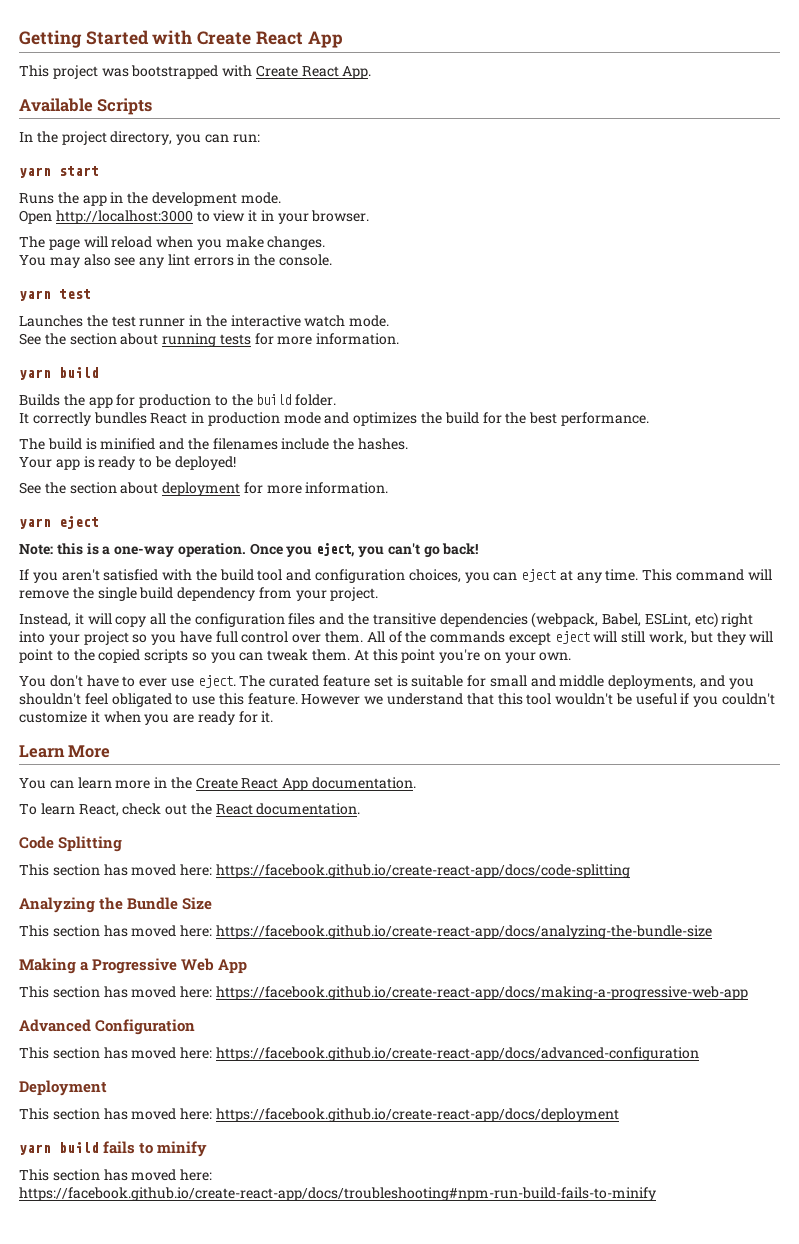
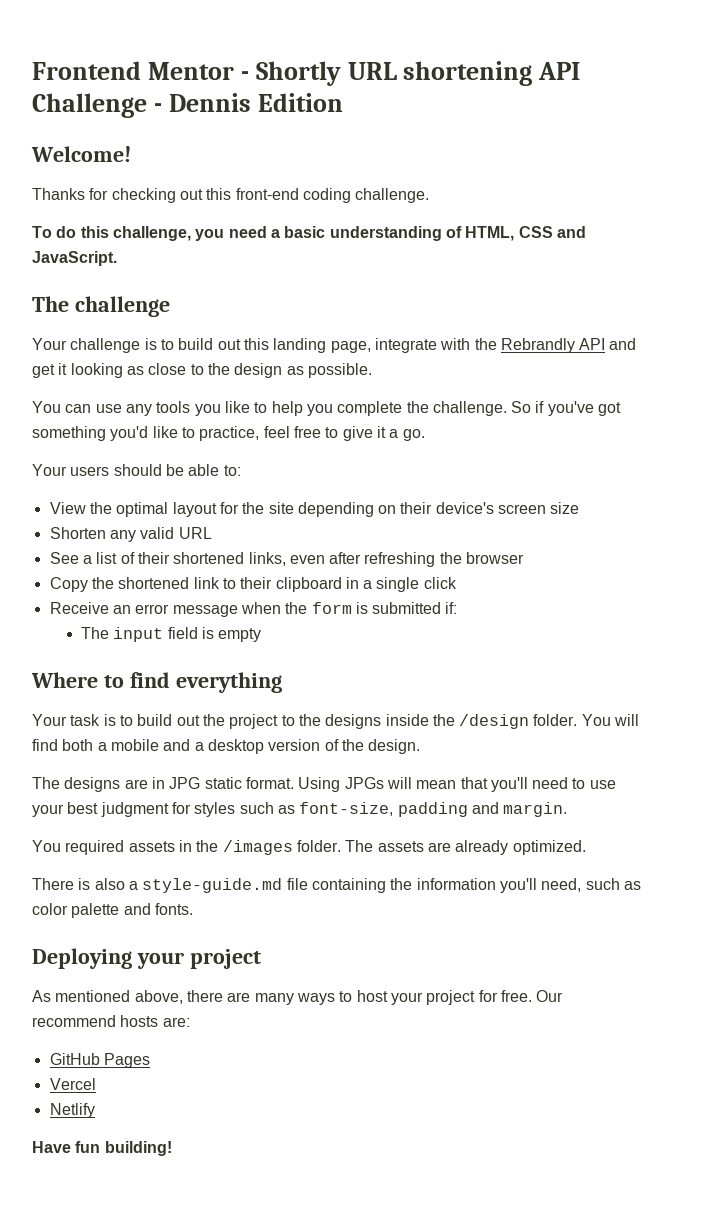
[19,30,343,48] [19,65,372,79] [19,98,153,115] [19,131,260,145] [19,166,99,178] [19,192,281,206] [19,210,370,224] [19,236,326,250] [19,254,333,268] [19,289,91,301] [19,315,390,327] [19,333,400,347] [19,367,99,380] [19,394,337,408] [19,412,649,426] [19,438,409,450] [19,456,236,470] [19,482,389,496] [19,516,99,529] [19,543,479,557] [19,569,772,583] [19,587,379,601] [19,612,754,628] [19,631,774,645] [19,649,572,663] [19,675,754,689] [19,693,776,707] [19,711,274,725] [19,745,111,758] [19,777,417,791] [19,803,361,817] [19,836,123,852] [19,864,630,878] [19,897,213,913] [19,925,712,939] [19,958,248,974] [19,986,748,1000] [19,1019,196,1035] [19,1047,699,1061] [19,1080,107,1096] [19,1108,619,1122] [19,1141,208,1157] [19,1169,213,1181] [19,1187,656,1201] Getting Started with Create React App // This project was bootstrapped with Create React App. // Available Scripts // In the project directory, you can run: // yarn start // Runs the app in the development mode. // Open http://localhost:3000 to view it in your browser. // The page will reload when you make changes. // You may also see any lint errors in the console. // yarn test // Launches the test runner in the interactive watch mode. // See the section about running tests for more information. // yarn build // Builds the app for production to the build folder. // It correctly bundles React in production mode and optimizes the build for the best performance. // The build is minified and the filenames include the hashes. // Your app is ready to be deployed! // See the section about deployment for more information. // yarn eject // Note: this is a one-way operation. Once you eject, you can't go back! // If you aren't satisfied with the build tool and configuration choices, you can eject at any time. This command will remove the single build dependency from your project. // Instead, it will copy all the configuration files and the transitive dependencies (webpack, Babel, ESLint, etc) right into your project so you have full control over them. All of the commands except eject will still work, but they will point to the copied scripts so you can tweak them. At this point you're on your own. // You don't have to ever use eject. The curated feature set is suitable for small and middle deployments, and you shouldn't feel obligated to use this feature. However we understand that this tool wouldn't be useful if you couldn't customize it when you are ready for it. // Learn More // You can learn more in the Create React App documentation. // To learn React, check out the React documentation. // Code Splitting // This section has moved here: https://facebook.github.io/create-react-app/docs/code-splitting // Analyzing the Bundle Size // This section has moved here: https://facebook.github.io/create-react-app/docs/analyzing-the-bundle-size // Making a Progressive Web App // This section has moved here: https://facebook.github.io/create-react-app/docs/making-a-progressive-web-app // Advanced Configuration // This section has moved here: https://facebook.github.io/create-react-app/docs/advanced-configuration // Deployment // This section has moved here: https://facebook.github.io/create-react-app/docs/deployment // yarn build fails to minify // This section has moved here: https://facebook.github.io/create-react-app/docs/troubleshooting#npm-run-build-fails-to-minify -> [32,61,581,86] [32,93,343,118] [31,146,131,162] [32,188,430,203] [32,226,586,241] [32,251,117,266] [32,296,170,317] [32,338,637,353] [32,363,372,378] [32,401,622,416] [32,426,425,441] [32,464,241,476] [49,502,580,517] [49,527,212,542] [49,552,525,567] [49,577,457,592] [49,602,458,617] [81,627,262,642] [31,672,282,693] [32,714,640,729] [32,739,421,754] [32,777,616,792] [32,802,568,817] [32,840,586,855] [32,878,641,893] [32,903,193,918] [32,948,261,969] [32,990,564,1005] [32,1015,190,1027] [49,1053,150,1068] [49,1078,96,1090] [49,1103,95,1118] [32,1141,172,1156] Frontend Mentor - Shortly URL shortening API Challenge - Dennis Edition // Welcome! // Thanks for checking out this front-end coding challenge. // To do this challenge, you need a basic understanding of HTML, CSS and JavaScript. // The challenge // Your challenge is to build out this landing page, integrate with the Rebrandly API and get it looking as close to the design as possible. // You can use any tools you like to help you complete the challenge. So if you've got something you'd like to practice, feel free to give it a go. // Your users should be able to: // View the optimal layout for the site depending on their device's screen size // Shorten any valid URL // See a list of their shortened links, even after refreshing the browser // Copy the shortened link to their clipboard in a single click // Receive an error message when the form is submitted if: // The input field is empty // Where to find everything // Your task is to build out the project to the designs inside the /design folder. You will find both a mobile and a desktop version of the design. // The designs are in JPG static format. Using JPGs will mean that you'll need to use your best judgment for styles such as font-size, padding and margin. // You required assets in the /images folder. The assets are already optimized. // There is also a style-guide.md file containing the information you'll need, such as color palette and fonts. // Deploying your project // As mentioned above, there are many ways to host your project for free. Our recommend hosts are: // GitHub Pages // Vercel // Netlify // Have fun building!

